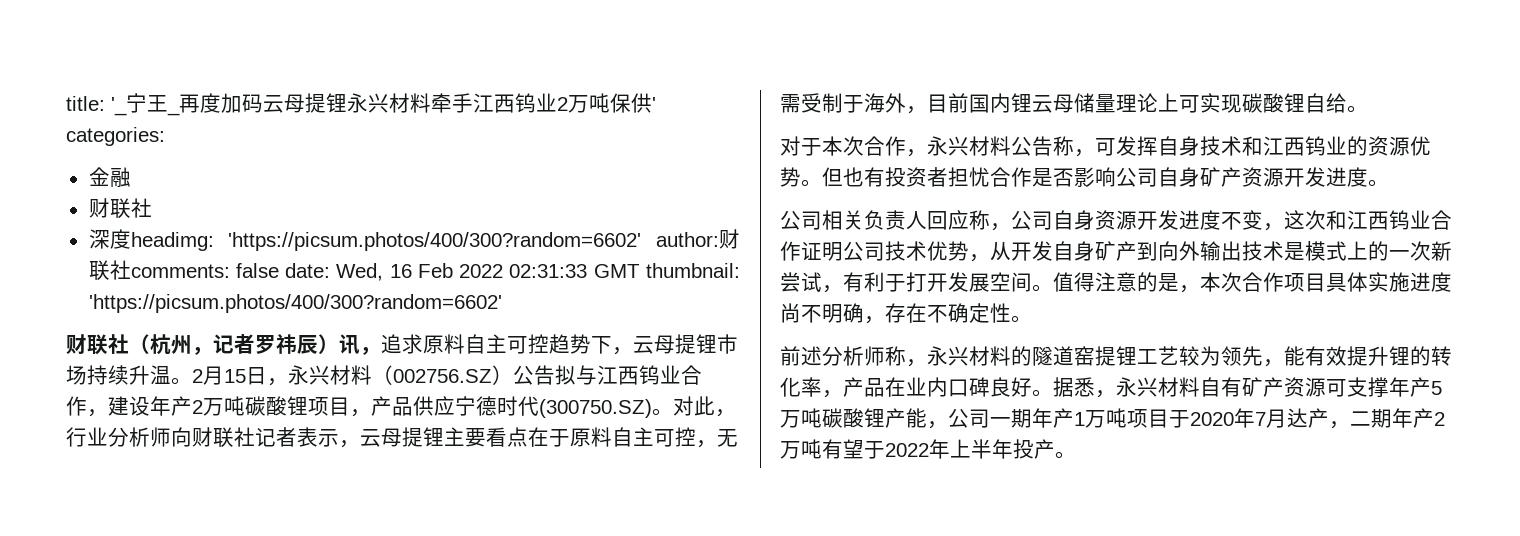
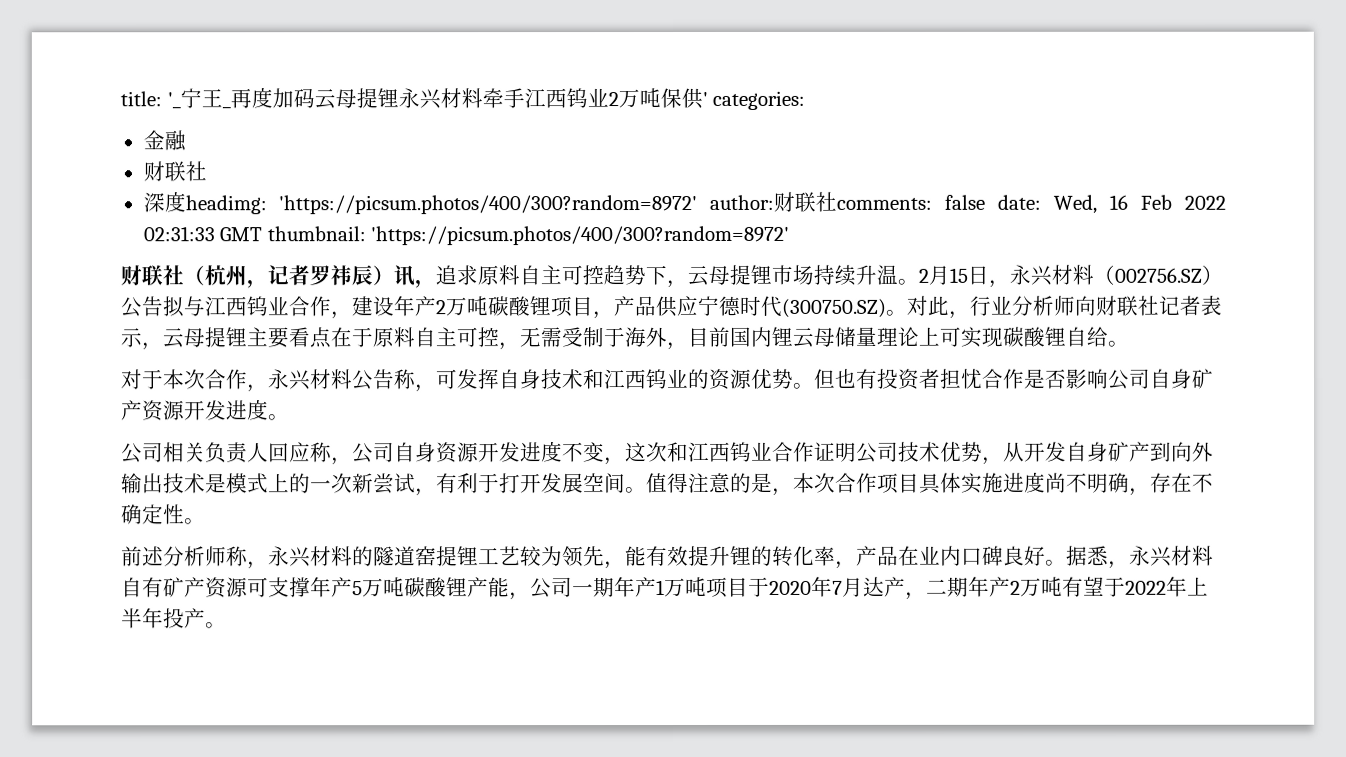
[228,232,642,251] 'https://picsum.photos/400/300?random=6602' -> [278,194,698,215] 'https://picsum.photos/400/300?random=8972'
[88,294,502,313] 'https://picsum.photos/400/300?random=6602' -> [370,225,790,246] 'https://picsum.photos/400/300?random=8972'

